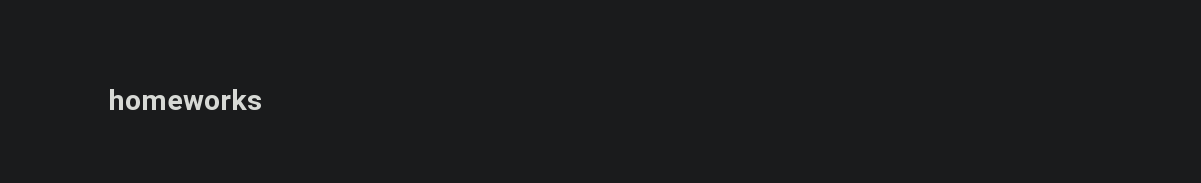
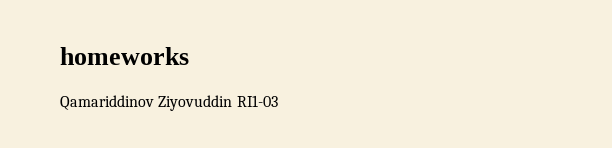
(262, 99) none -> [60,95,278,111] // Qamariddinov Ziyovuddin RI1-03

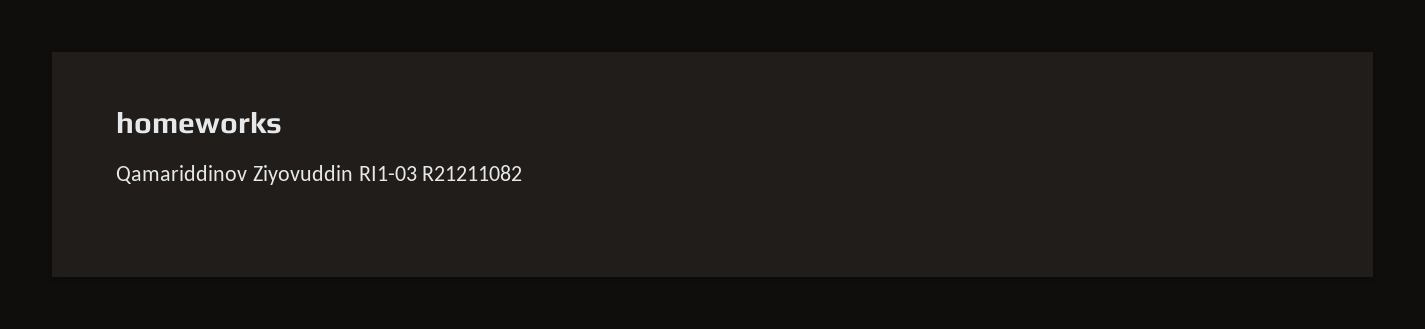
(278, 101) none -> [422,165,523,181] R21211082

